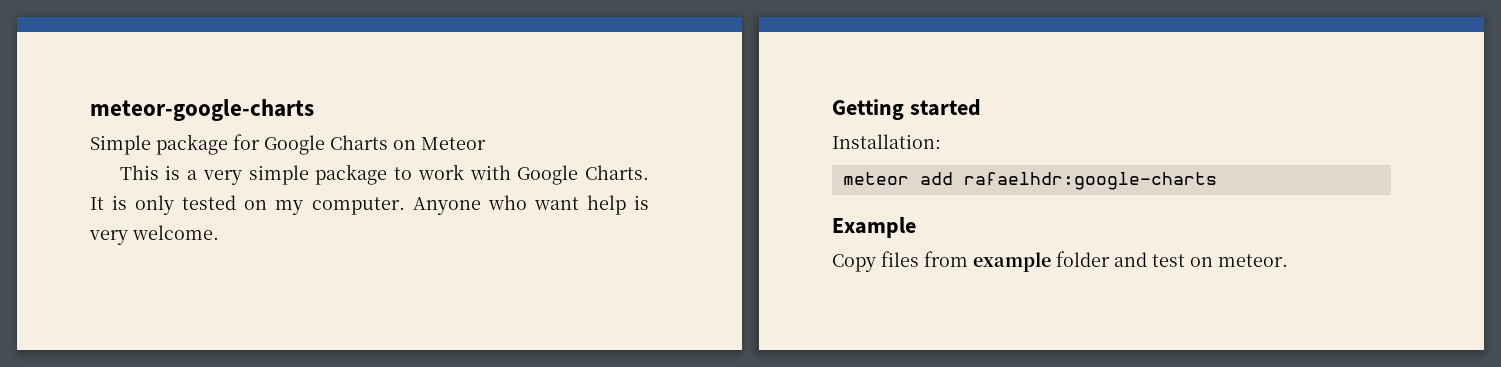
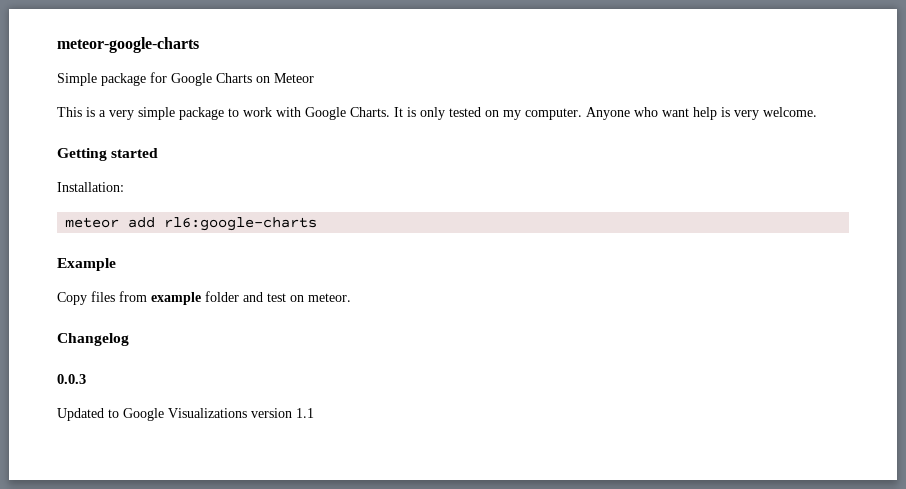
[963,172,1217,190] rafaelhdr:google-charts -> [164,217,318,231] rl6:google-charts
(1288, 260) none -> [57,333,129,346] [57,374,86,384] [57,408,314,421] // Changelog // 0.0.3 // Updated to Google Visualizations version 1.1

